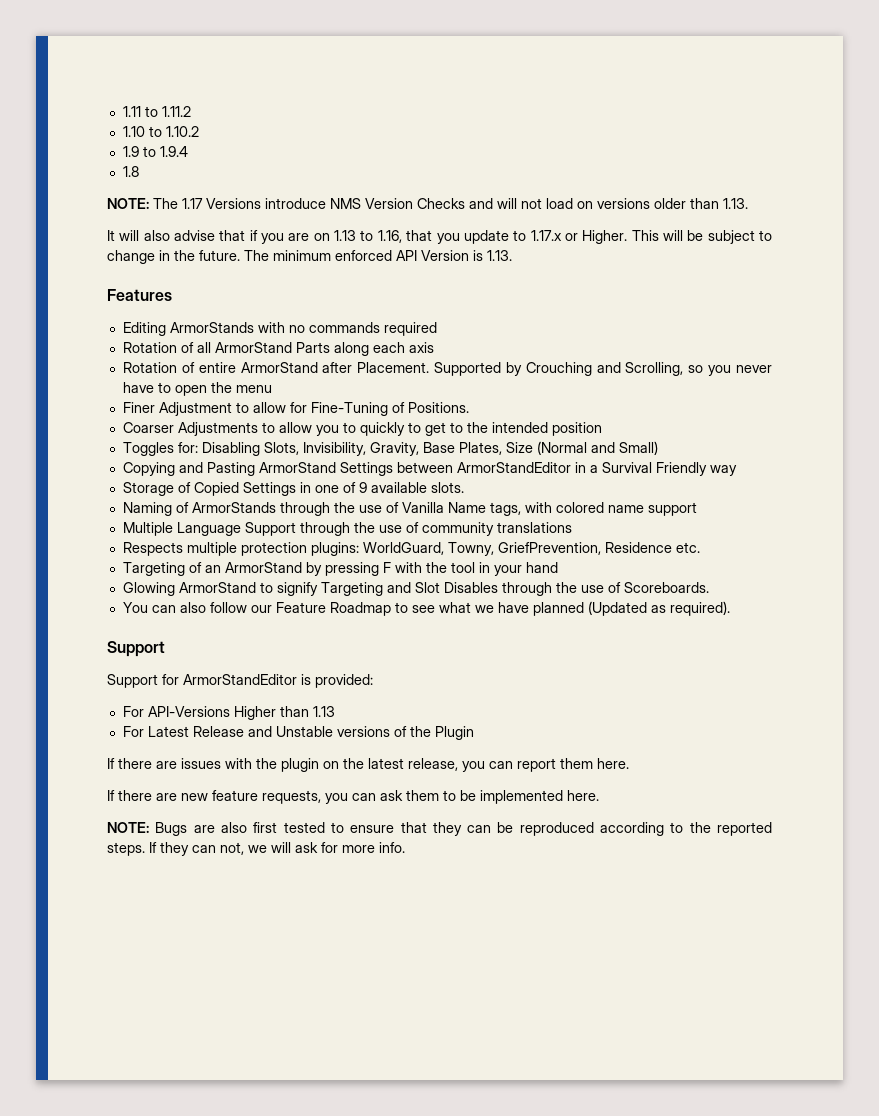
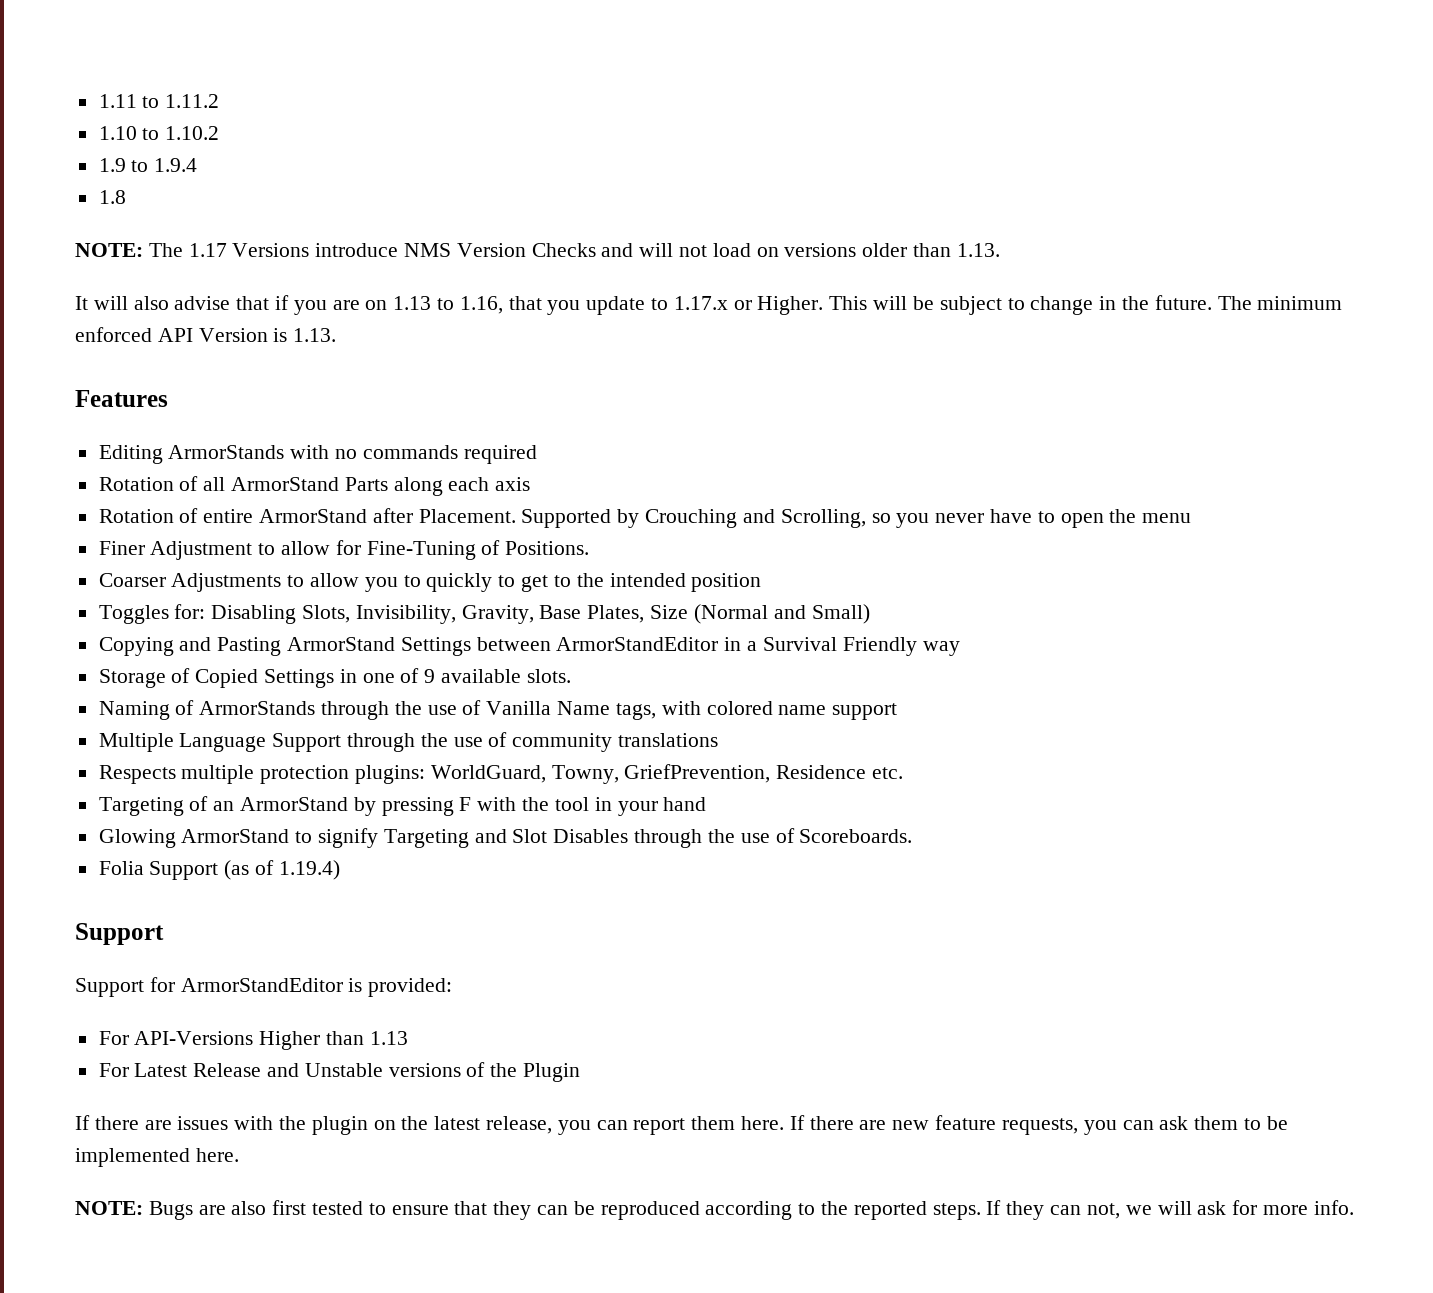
[122,601,730,616] You can also follow our Feature Roadmap to see what we have planned (Updated as required). -> [98,860,340,880] Folia Support (as of 1.19.4)
(629, 763) // -> (785, 1123) none

